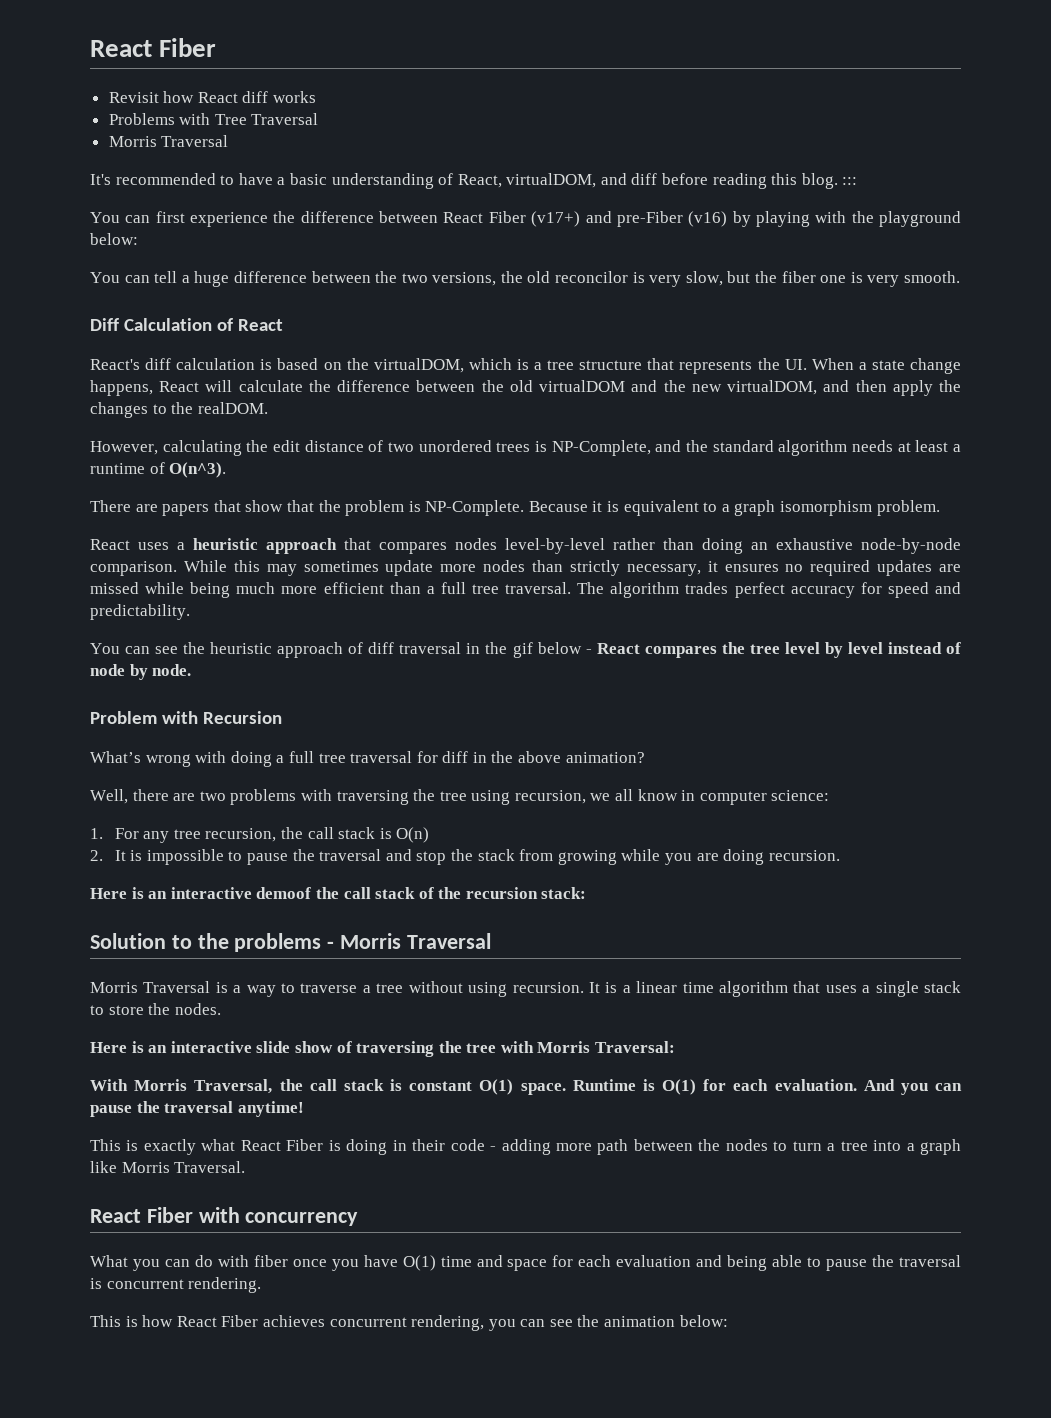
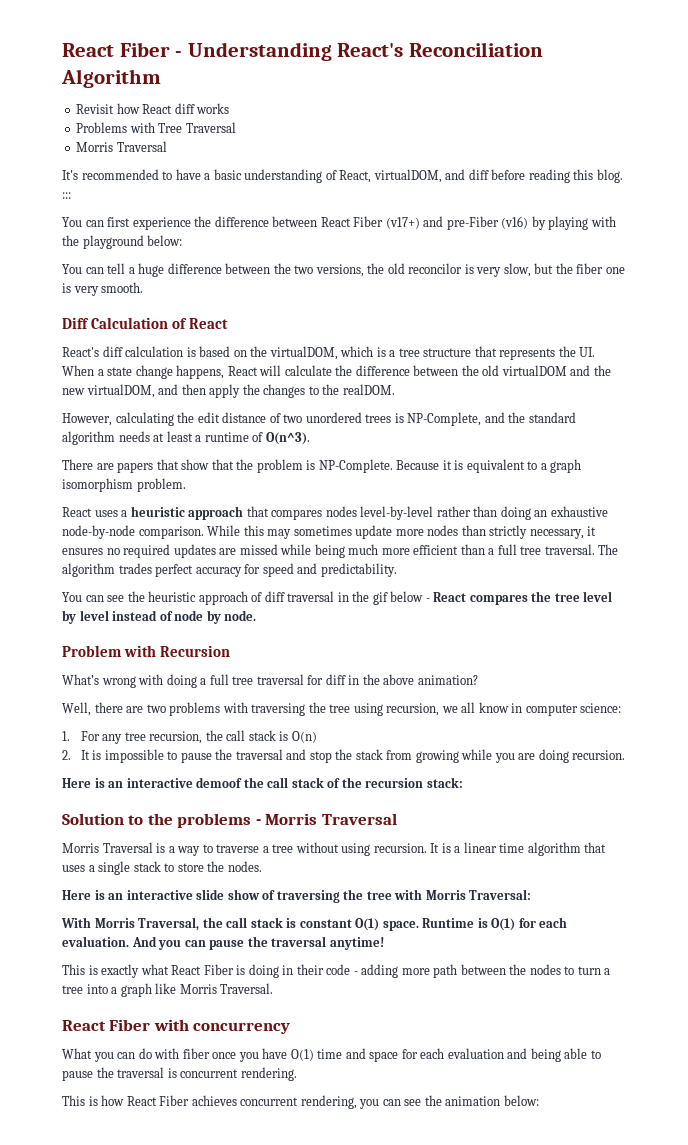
[90,38,217,57] React Fiber -> [62,42,543,61] [61,69,161,88] React Fiber - Understanding React's Reconciliation Algorithm

